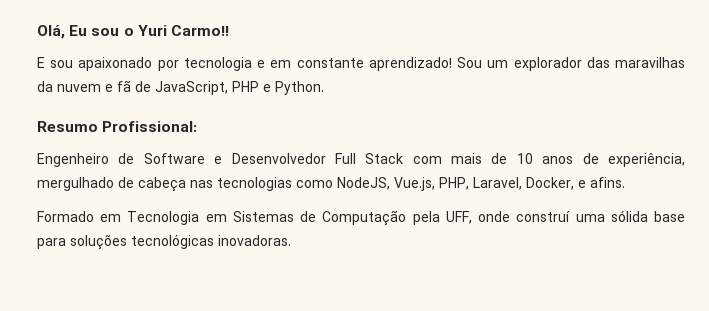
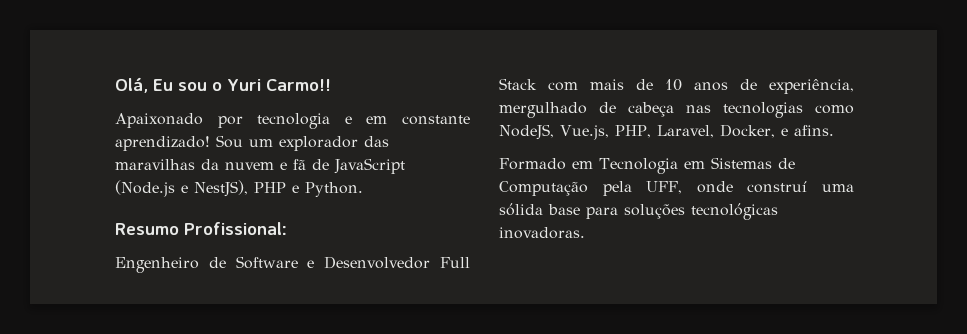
[37,57,153,71] E sou apaixonado -> [115,113,203,128] Apaixonado
[155,81,228,95] JavaScript, -> [334,158,405,174] [115,180,248,197] JavaScript (Node.js e NestJS),

